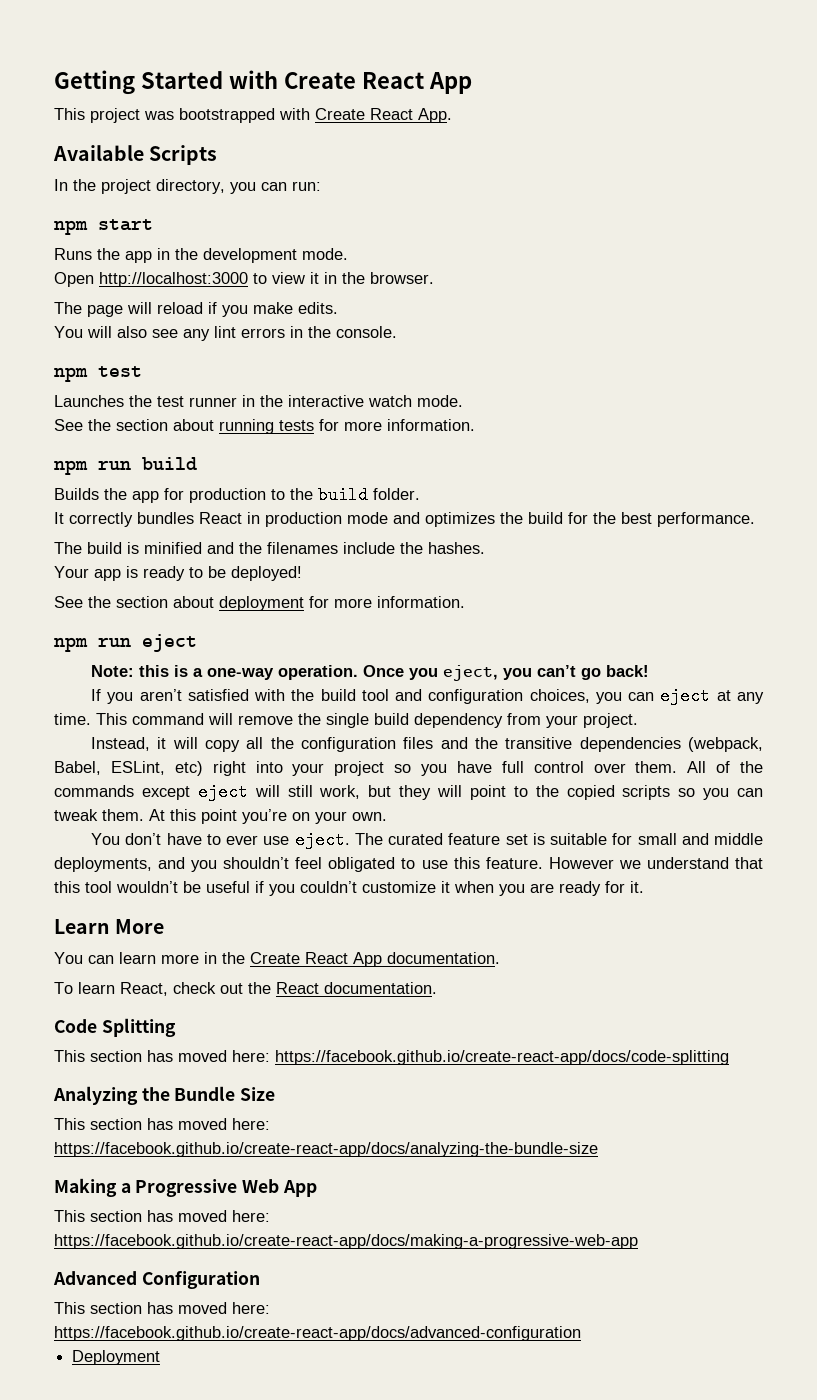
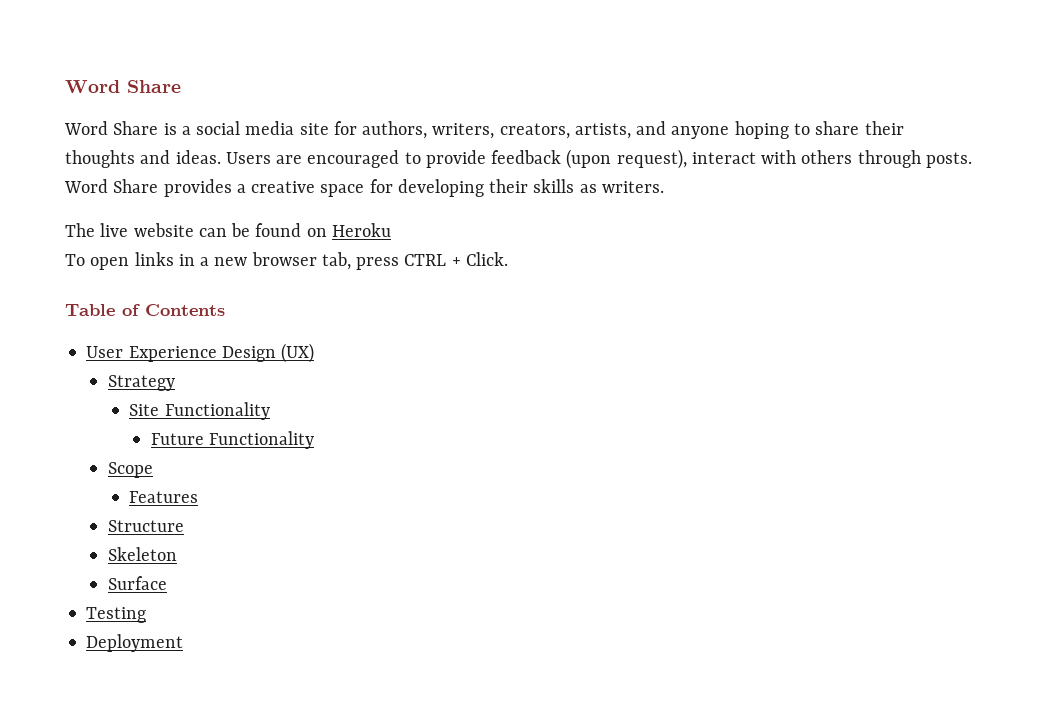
[54,70,472,95] [54,108,452,123] [53,145,218,165] [54,179,321,194] [54,219,153,235] [54,248,348,263] [54,272,434,287] [54,302,338,317] [54,326,397,341] [54,366,142,382] [54,395,463,407] [54,419,475,434] [54,457,197,475] [54,486,420,504] [54,512,755,527] [54,542,485,554] [54,566,302,581] [54,596,465,611] [54,634,197,652] [90,665,649,681] [90,687,764,705] [54,713,638,728] [90,737,763,752] [54,761,763,776] [54,783,763,801] [54,809,387,824] [90,831,764,849] [54,857,764,872] [54,881,644,896] [54,919,165,934] [54,952,500,967] [54,982,437,996] [54,1018,176,1037] [54,1050,729,1065] [53,1086,276,1105] [54,1118,270,1130] [54,1142,598,1157] [54,1178,317,1197] [54,1210,270,1222] [54,1234,638,1249] [53,1270,260,1289] [54,1302,270,1314] [54,1326,581,1341] Getting Started with Create React App // This project was bootstrapped with Create React App. // Available Scripts // In the project directory, you can run: // npm start // Runs the app in the development mode. // Open http://localhost:3000 to view it in the browser. // The page will reload if you make edits. // You will also see any lint errors in the console. // npm test // Launches the test runner in the interactive watch mode. // See the section about running tests for more information. // npm run build // Builds the app for production to the build folder. // It correctly bundles React in production mode and optimizes the build for the best performance. // The build is minified and the filenames include the hashes. // Your app is ready to be deployed! // See the section about deployment for more information. // npm run eject // Note: this is a one-way operation. Once you eject, you can’t go back! // If you aren’t satisfied with the build tool and configuration choices, you can eject at any time. This command will remove the single build dependency from your project. // Instead, it will copy all the configuration files and the transitive dependencies (webpack, Babel, ESLint, etc) right into your project so you have full control over them. All of the commands except eject will still work, but they will point to the copied scripts so you can tweak them. At this point you’re on your own. // You don’t have to ever use eject. The curated feature set is suitable for small and middle deployments, and you shouldn’t feel obligated to use this feature. However we understand that this tool wouldn’t be useful if you couldn’t customize it when you are ready for it. // Learn More // You can learn more in the Create React App documentation. // To learn React, check out the React documentation. // Code Splitting // This section has moved here: https://facebook.github.io/create-react-app/docs/code-splitting // Analyzing the Bundle Size // This section has moved here: https://facebook.github.io/create-react-app/docs/analyzing-the-bundle-size // Making a Progressive Web App // This section has moved here: https://facebook.github.io/create-react-app/docs/making-a-progressive-web-app // Advanced Configuration // This section has moved here: https://facebook.github.io/create-react-app/docs/advanced-configuration -> [65,80,181,93] [64,121,904,139] [65,149,972,169] [64,179,664,197] [65,223,391,237] [65,252,508,270] [65,304,225,316] [86,343,315,363] [107,375,175,391] [129,402,270,420] [150,431,315,449] [107,462,153,478] [129,491,199,503] [107,520,184,532] [107,547,177,561] [107,576,167,590] [86,607,147,623] Word Share // Word Share is a social media site for authors, writers, creators, artists, and anyone hoping to share their thoughts and ideas. Users are encouraged to provide feedback (upon request), interact with others through posts. Word Share provides a creative space for developing their skills as writers. // The live website can be found on Heroku // To open links in a new browser tab, press CTRL + Click. // Table of Contents // User Experience Design (UX) // Strategy // Site Functionality // Future Functionality // Scope // Features // Structure // Skeleton // Surface // Testing

